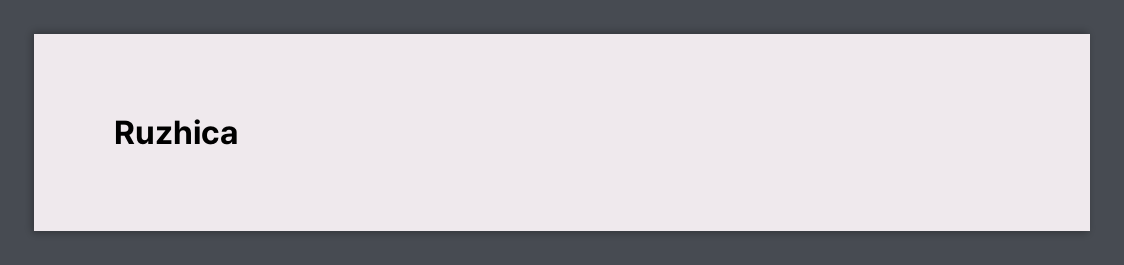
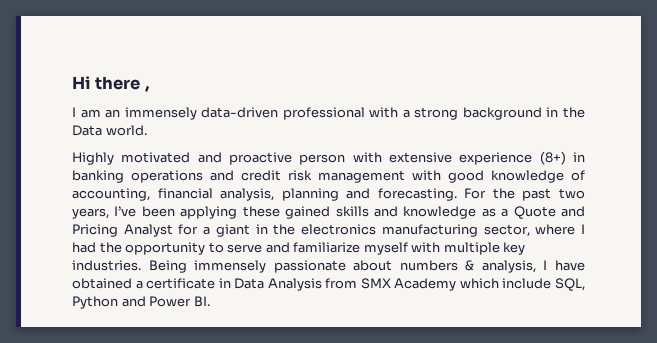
[114,119,238,145] Ruzhica -> [72,76,150,92] [72,107,586,120] [72,125,147,136] [72,151,585,165] [72,170,585,183] [72,188,585,201] [72,206,586,219] [72,224,585,237] [72,242,526,255] [72,260,585,273] [72,278,585,291] [72,296,210,309] Hi there , // I am an immensely data-driven professional with a strong background in the Data world. // Highly motivated and proactive person with extensive experience (8+) in banking operations and credit risk management with good knowledge of accounting, financial analysis, planning and forecasting. For the past two years, I’ve been applying these gained skills and knowledge as a Quote and Pricing Analyst for a giant in the electronics manufacturing sector, where I had the opportunity to serve and familiarize myself with multiple key industries. Being immensely passionate about numbers & analysis, I have obtained a certificate in Data Analysis from SMX Academy which include SQL, Python and Power BI.

